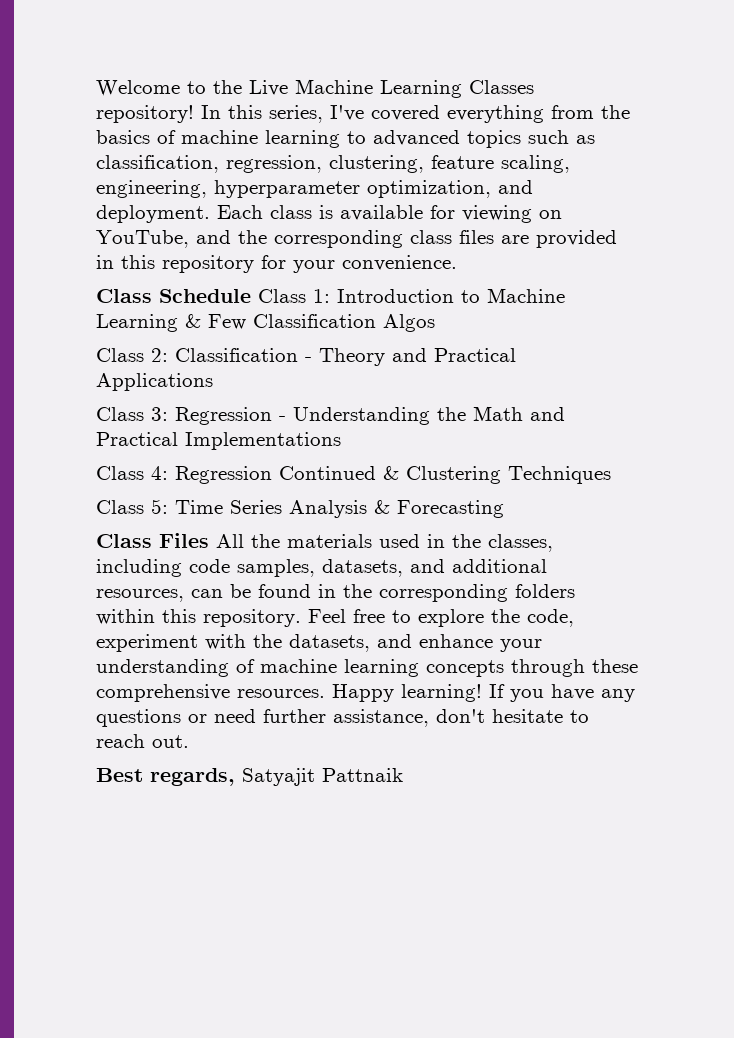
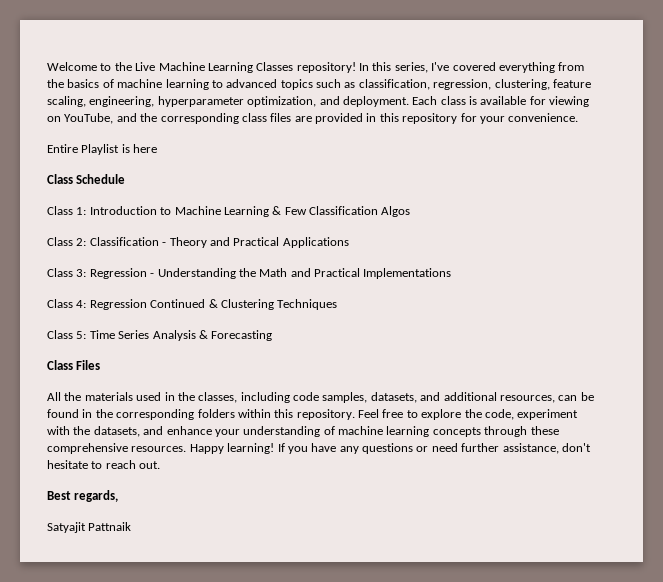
(457, 263) none -> [47,144,158,155] // Entire Playlist is here
(251, 296) none -> (126, 179) //
(209, 540) none -> (101, 365) //
(235, 777) none -> (119, 496) //

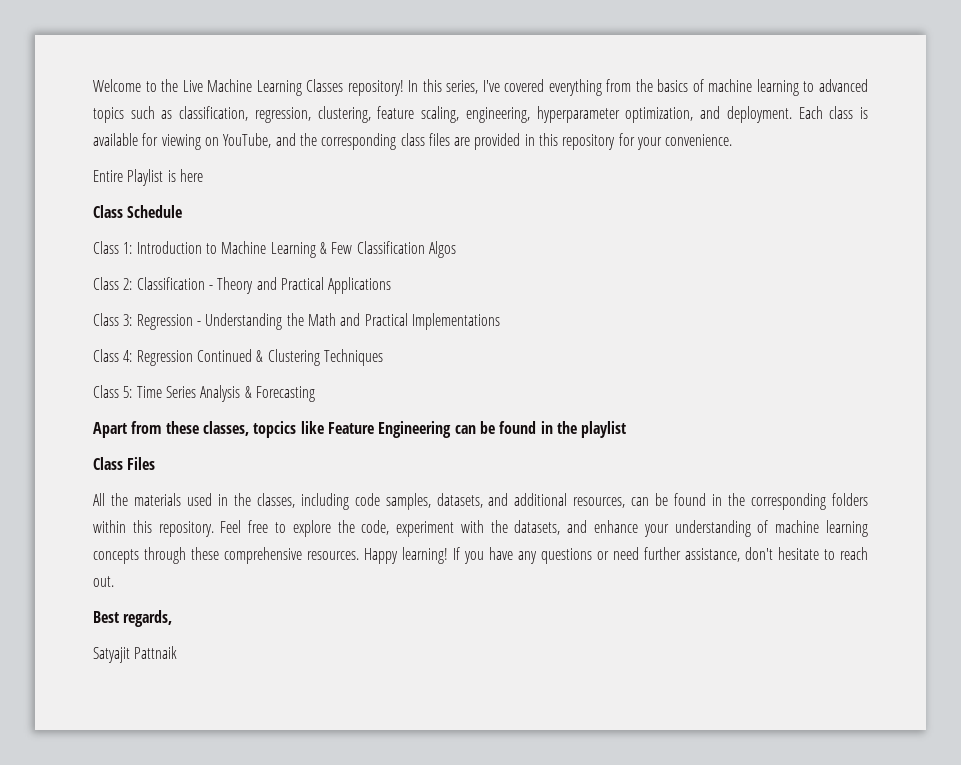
(273, 335) none -> [93,421,627,438] // Apart from these classes, topcics like Feature Engineering can be found in the playlist

